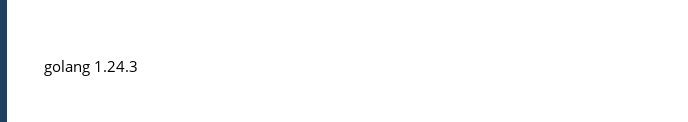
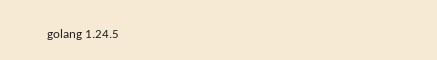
[94,61,139,72] 1.24.3 -> [85,30,120,38] 1.24.5

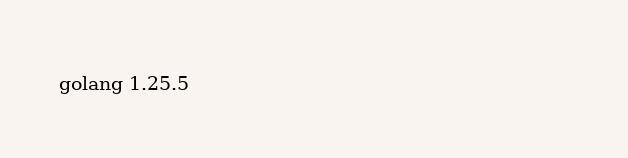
[85,30,120,38] 1.24.5 -> [129,76,189,90] 1.25.5

